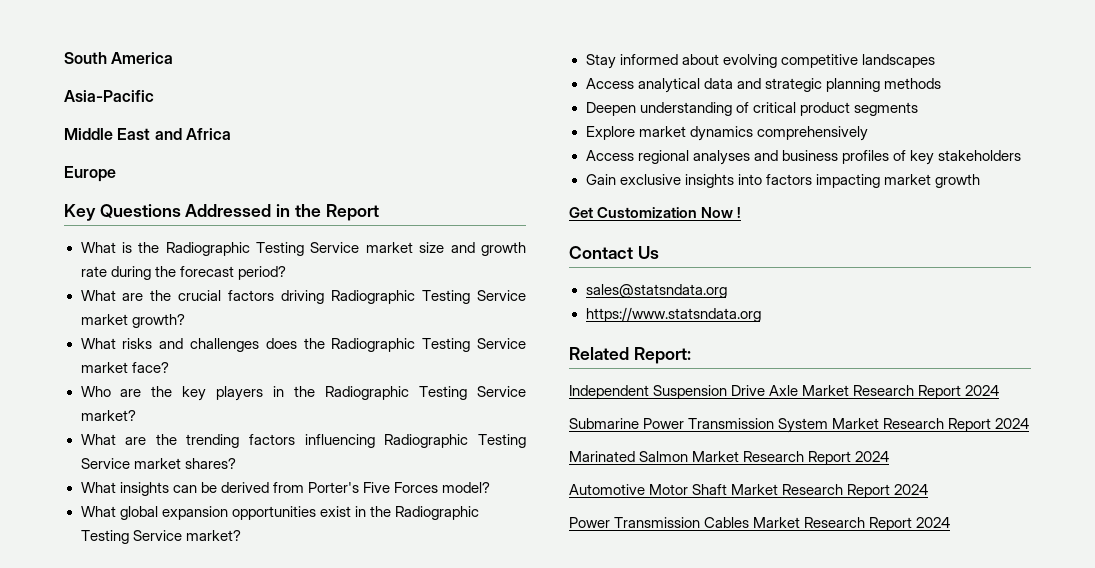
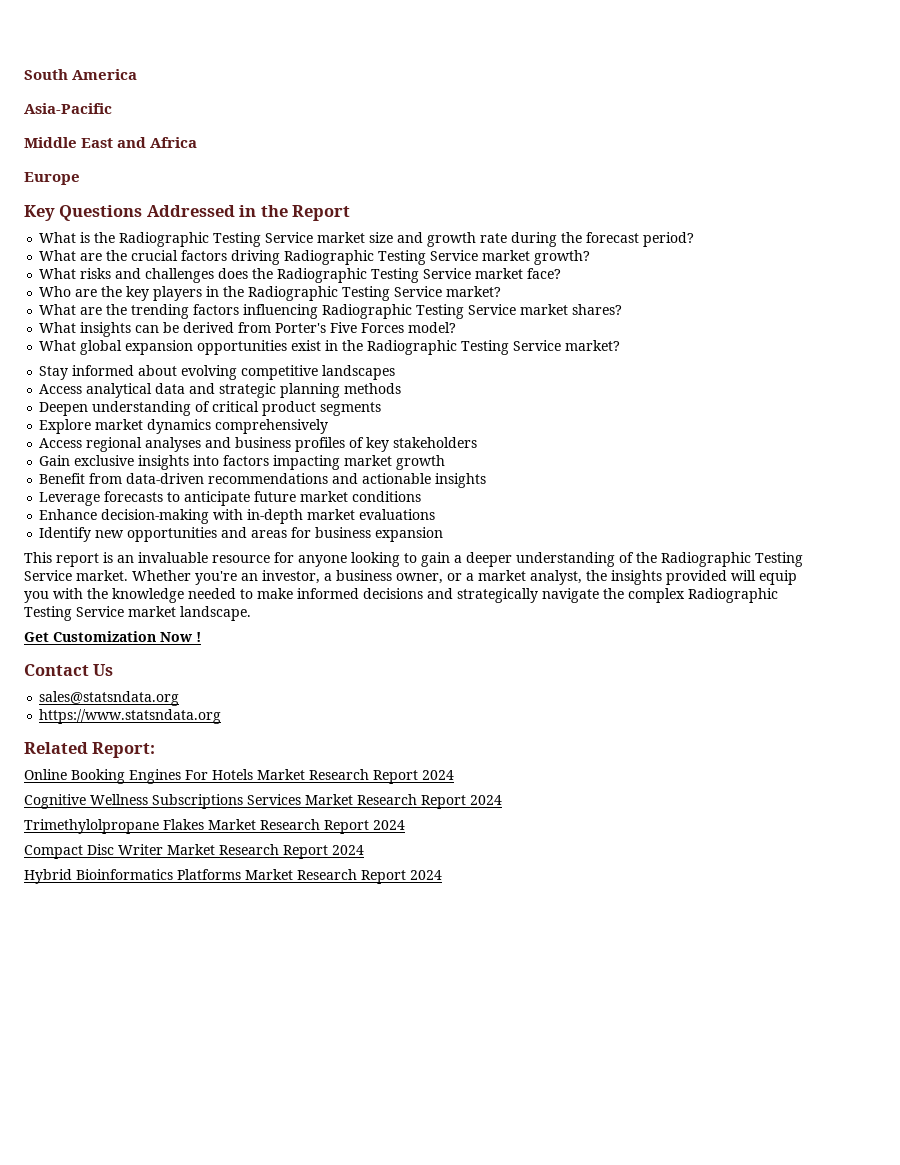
(980, 181) none -> [39,473,487,488] [39,491,422,506] [39,509,436,524] [39,527,444,542] [24,552,803,567] [24,570,797,585] [24,588,778,603] [24,606,251,621] // Benefit from data-driven recommendations and actionable insights // Leverage forecasts to anticipate future market conditions // Enhance decision-making with in-depth market evaluations // Identify new opportunities and areas for business expansion // This report is an invaluable resource for anyone looking to gain a deeper understanding of the Radiographic Testing Service market. Whether you're an investor, a business owner, or a market analyst, the insights provided will equip you with the knowledge needed to make informed decisions and strategically navigate the complex Radiographic Testing Service market landscape.
[569,385,1000,399] [569,418,1030,433] [569,451,890,465] [569,484,929,498] [569,517,750,528] Independent Suspension Drive Axle Market Research Report 2024 // Submarine Power Transmission System Market Research Report 2024 // Marinated Salmon Market Research Report 2024 // Automotive Motor Shaft Market Research Report 2024 // Power Transmission Cables -> [24,769,454,784] [24,794,502,809] [24,819,405,834] [24,844,364,859] [24,869,241,884] Online Booking Engines For Hotels Market Research Report 2024 // Cognitive Wellness Subscriptions Services Market Research Report 2024 // Trimethylolpropane Flakes Market Research Report 2024 // Compact Disc Writer Market Research Report 2024 // Hybrid Bioinformatics Platforms

